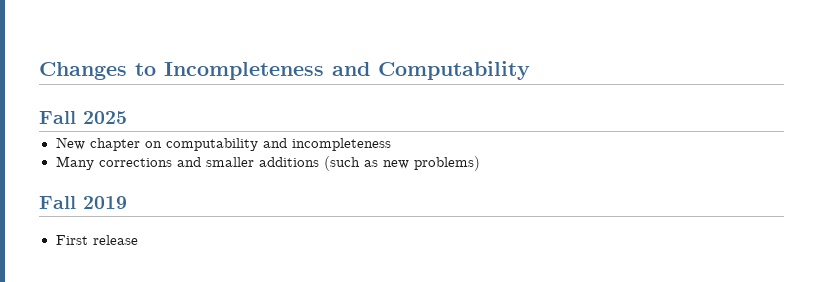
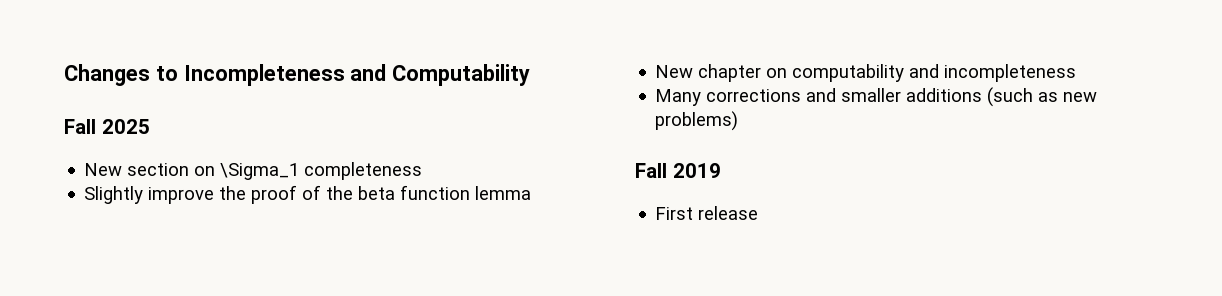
(127, 117) none -> [84,162,423,180] [84,185,532,204] // New section on \Sigma_1 completeness // Slightly improve the proof of the beta function lemma

